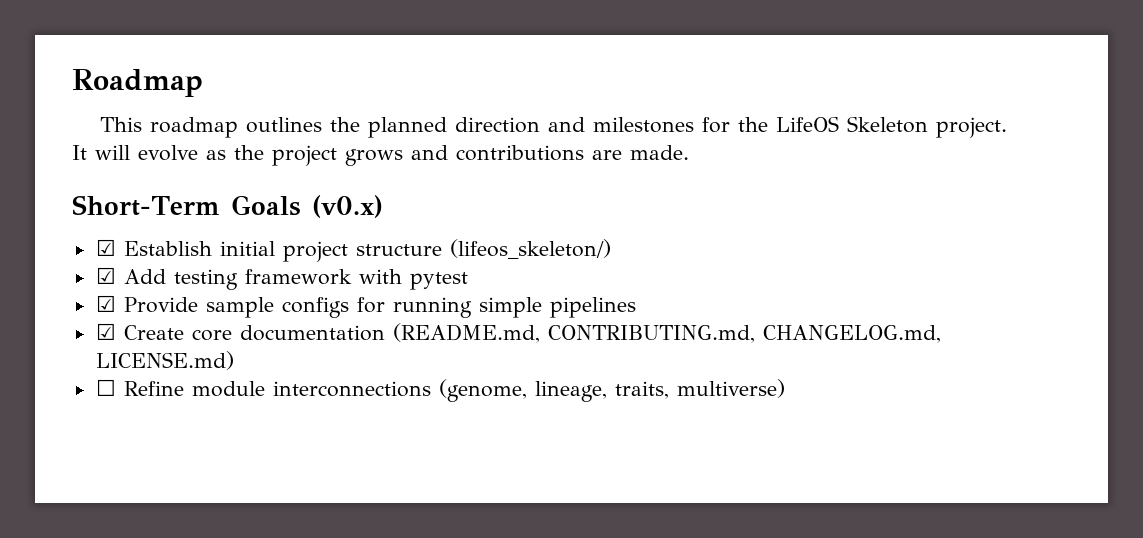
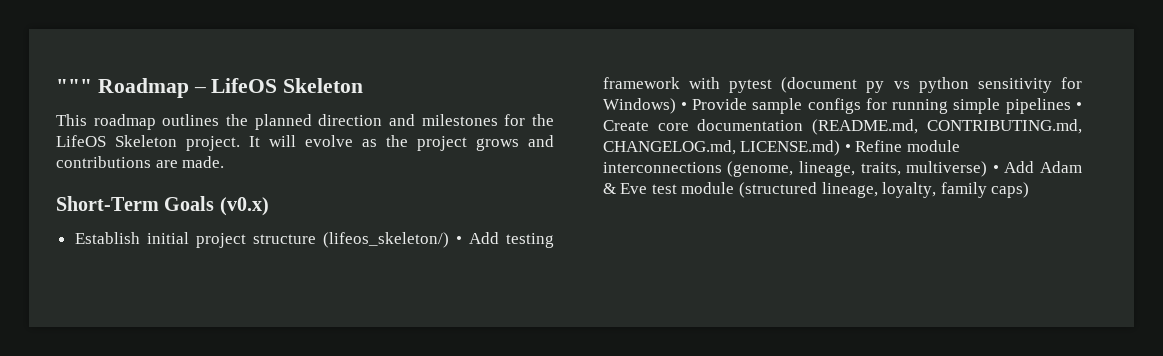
(72, 83) none -> [56,79,92,93] """
(203, 83) none -> [193,78,364,93] – LifeOS Skeleton
(1008, 127) // -> (240, 143) none
[95,239,116,256] ☑ -> (269, 206) none
[95,267,116,284] // ☑ -> [455,236,462,244] •
[95,295,116,312] // ☑ -> [781,77,1082,93] [602,98,687,114] (document py vs python sensitivity for Windows) •
[95,323,116,340] // ☑ -> [1076,102,1082,110] •
[95,379,116,396] // ☐ -> [844,144,851,152] •
(785, 388) none -> [992,161,1082,173] [602,182,1030,198] • Add Adam & Eve test module (structured lineage, loyalty, family caps)

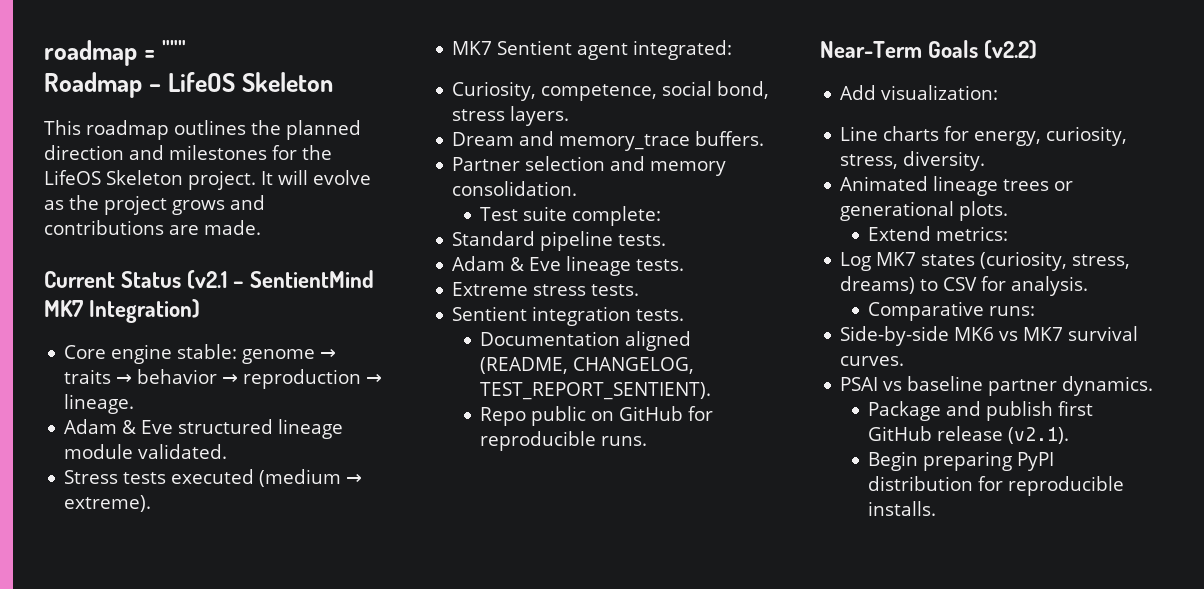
(56, 86) none -> [44,40,155,66] roadmap =
(92, 86) none -> (186, 50) //
[56,196,269,216] [74,232,554,248] [602,77,1082,93] [602,98,1082,114] [602,119,1082,135] [602,140,961,156] [602,161,1082,177] [602,182,1030,198] Short-Term Goals (v0.x) // Establish initial project structure (lifeos_skeleton/) • Add testing framework with pytest (document py vs python sensitivity for Windows) • Provide sample configs for running simple pipelines • Create core documentation (README.md, CONTRIBUTING.md, CHANGELOG.md, LICENSE.md) • Refine module interconnections (genome, lineage, traits, multiverse) • Add Adam & Eve test module (structured lineage, loyalty, family caps) -> [44,270,375,289] [44,299,201,323] [64,344,337,364] [64,369,383,389] [64,394,135,414] [64,419,344,439] [64,444,228,459] [64,469,363,487] [64,495,152,512] [452,40,733,60] [452,81,770,101] [452,106,570,126] [452,131,765,151] [452,156,727,176] [452,181,578,196] [480,206,662,226] [452,231,667,251] [452,256,685,276] [452,282,640,296] [452,306,685,326] [480,331,692,351] [480,357,695,374] [480,382,712,400] [480,406,714,426] [480,431,648,451] [820,40,1038,59] [840,85,999,100] [840,126,1128,146] [840,151,986,171] [840,176,1074,196] [840,201,1009,221] [868,226,1009,241] [840,251,1131,271] [840,276,1089,296] [868,301,1036,321] [840,326,1139,346] [840,356,905,366] [840,376,1154,396] [868,401,1094,421] [868,426,1070,444] [868,451,1055,471] [868,476,1125,496] [868,501,937,516] Current Status (v2.1 – SentientMind MK7 Integration) // Core engine stable: genome → traits → behavior → reproduction → lineage. // Adam & Eve structured lineage module validated. // Stress tests executed (medium → extreme). // MK7 Sentient agent integrated: // Curiosity, competence, social bond, stress layers. // Dream and memory_trace buffers. // Partner selection and memory consolidation. // Test suite complete: // Standard pipeline tests. // Adam & Eve lineage tests. // Extreme stress tests. // Sentient integration tests. // Documentation aligned (README, CHANGELOG, TEST_REPORT_SENTIENT). // Repo public on GitHub for reproducible runs. // Near-Term Goals (v2.2) // Add visualization: // Line charts for energy, curiosity, stress, diversity. // Animated lineage trees or generational plots. // Extend metrics: // Log MK7 states (curiosity, stress, dreams) to CSV for analysis. // Comparative runs: // Side-by-side MK6 vs MK7 survival curves. // PSAI vs baseline partner dynamics. // Package and publish first GitHub release (v2.1). // Begin preparing PyPI distribution for reproducible installs.

